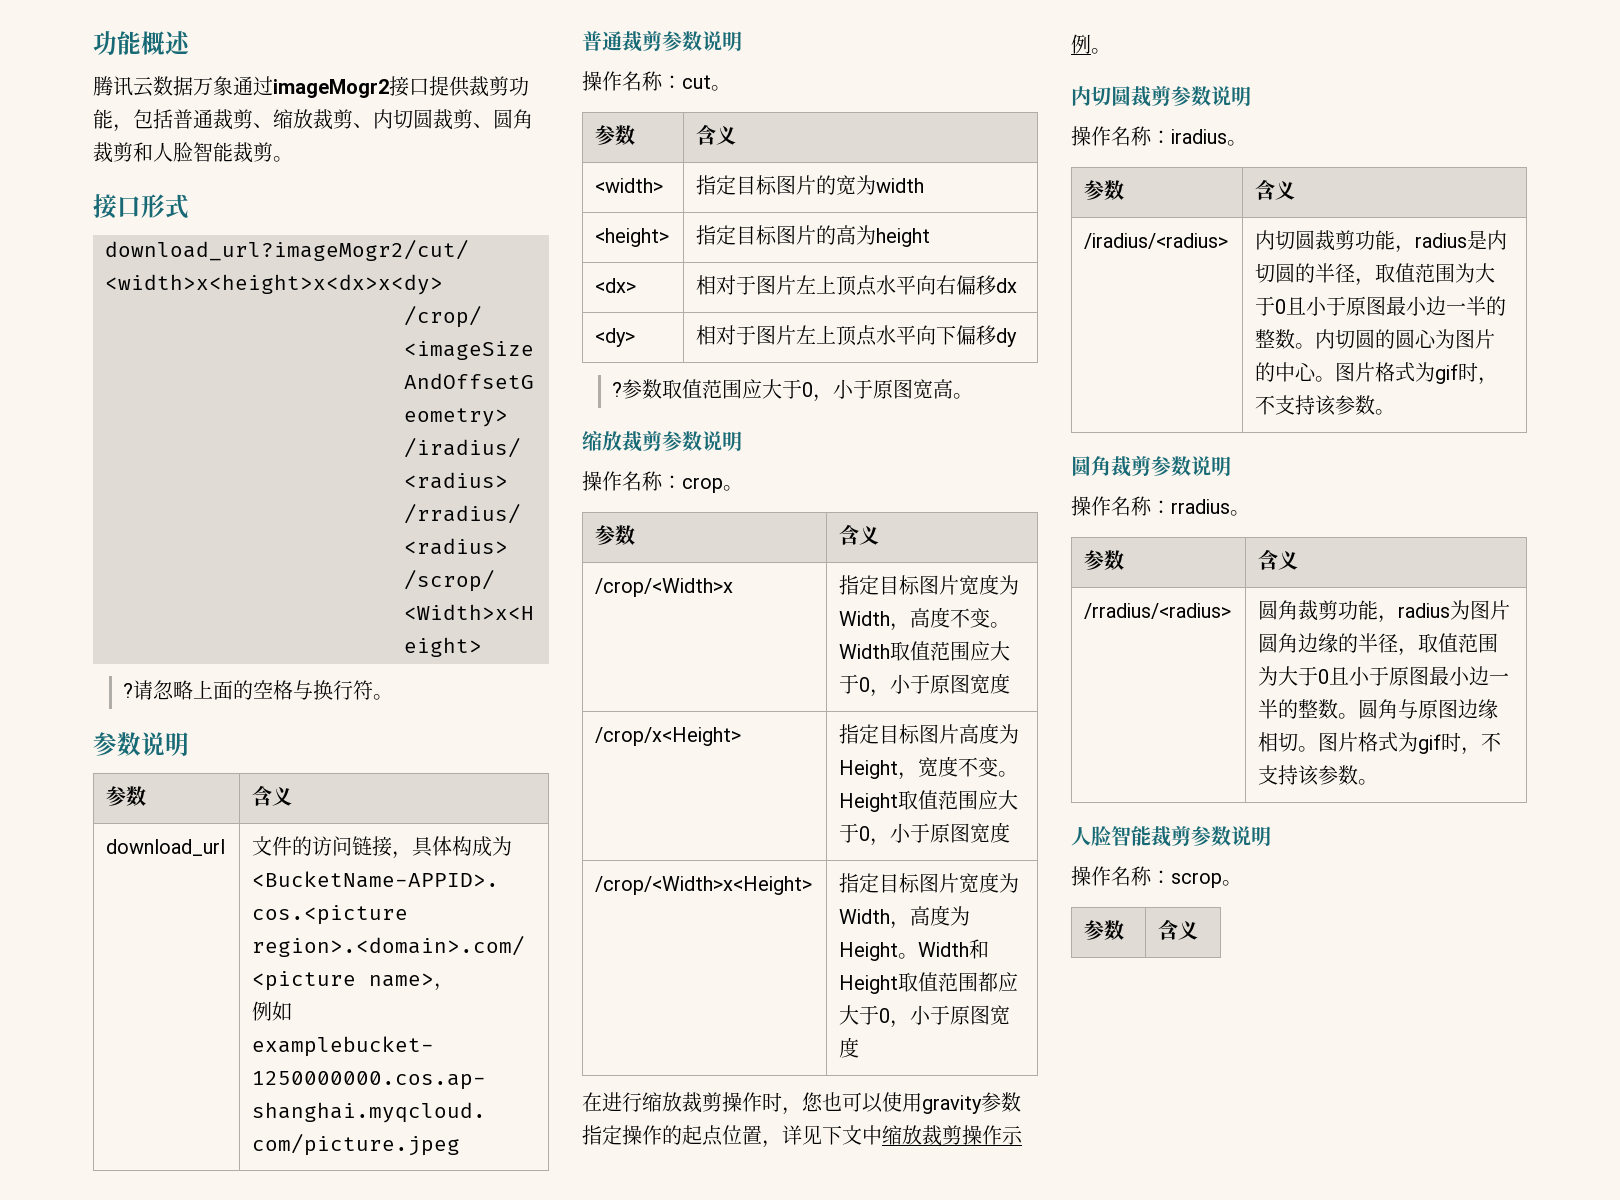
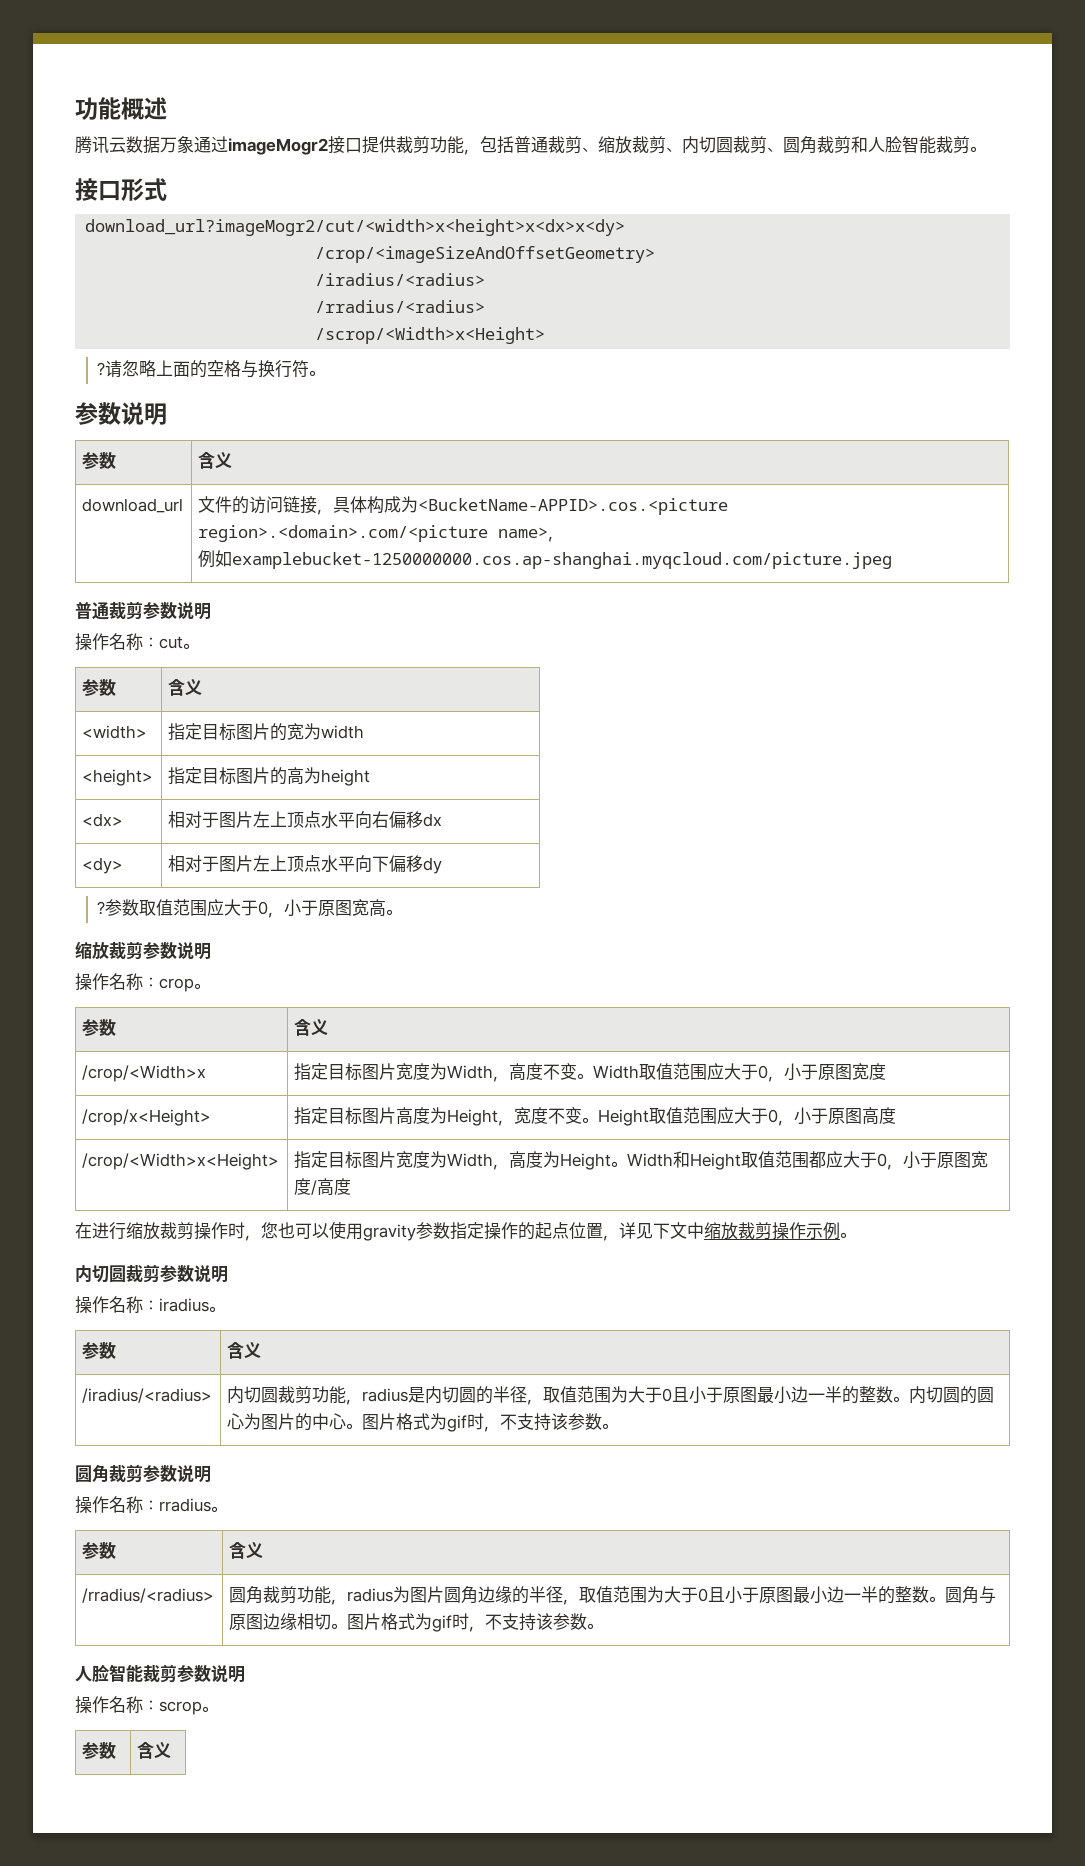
[970,823,991,843] 宽 -> [862,1107,880,1125] 高
(860, 1047) none -> [311,1178,352,1196] /高度

